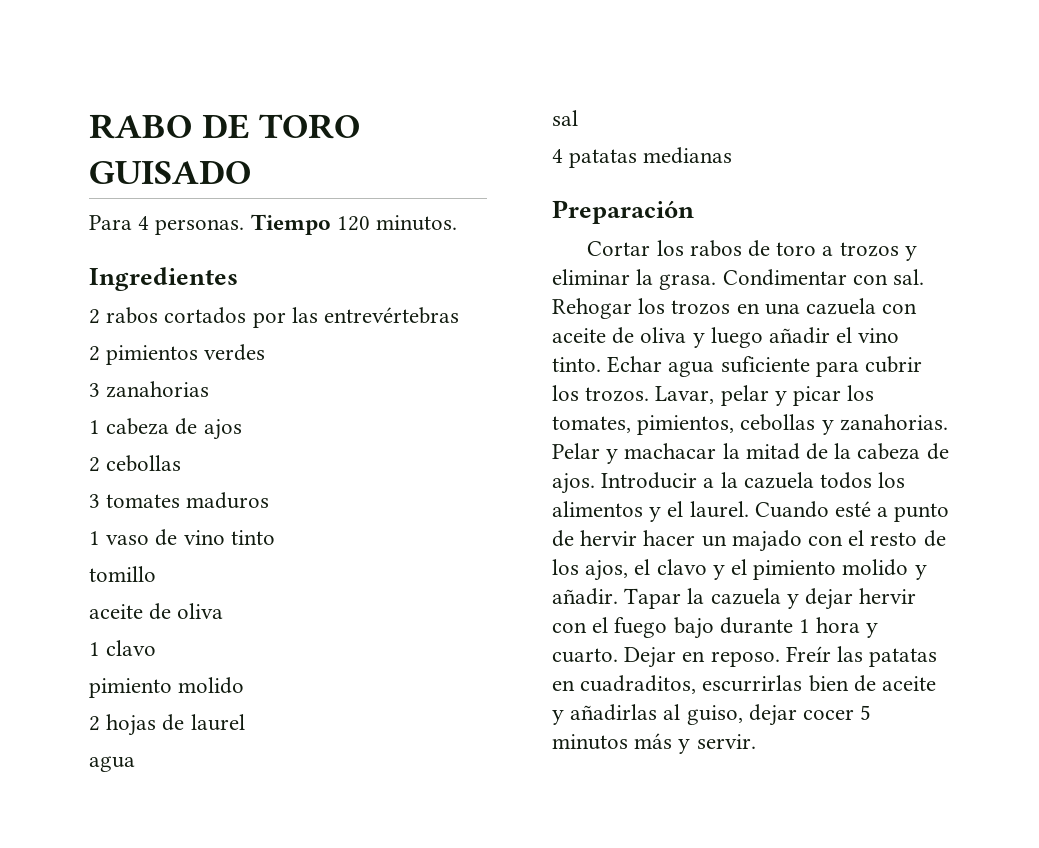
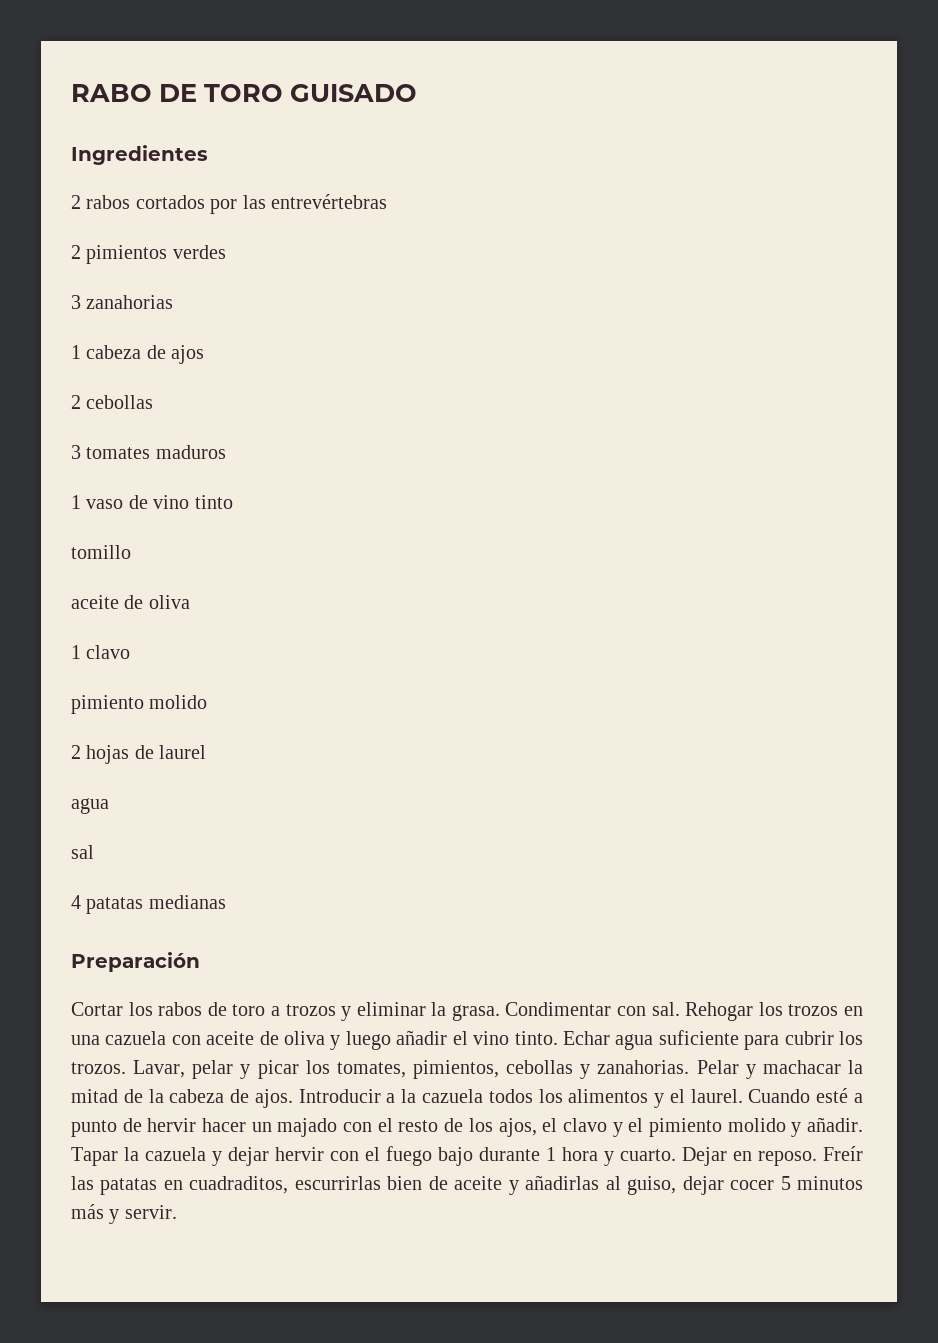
[89,214,458,235] // Para 4 personas. Tiempo 120 minutos. -> (417, 93) none

